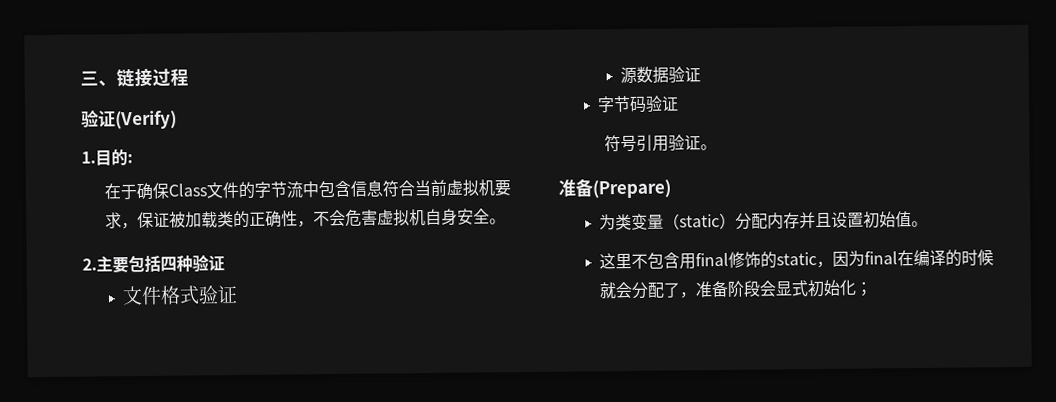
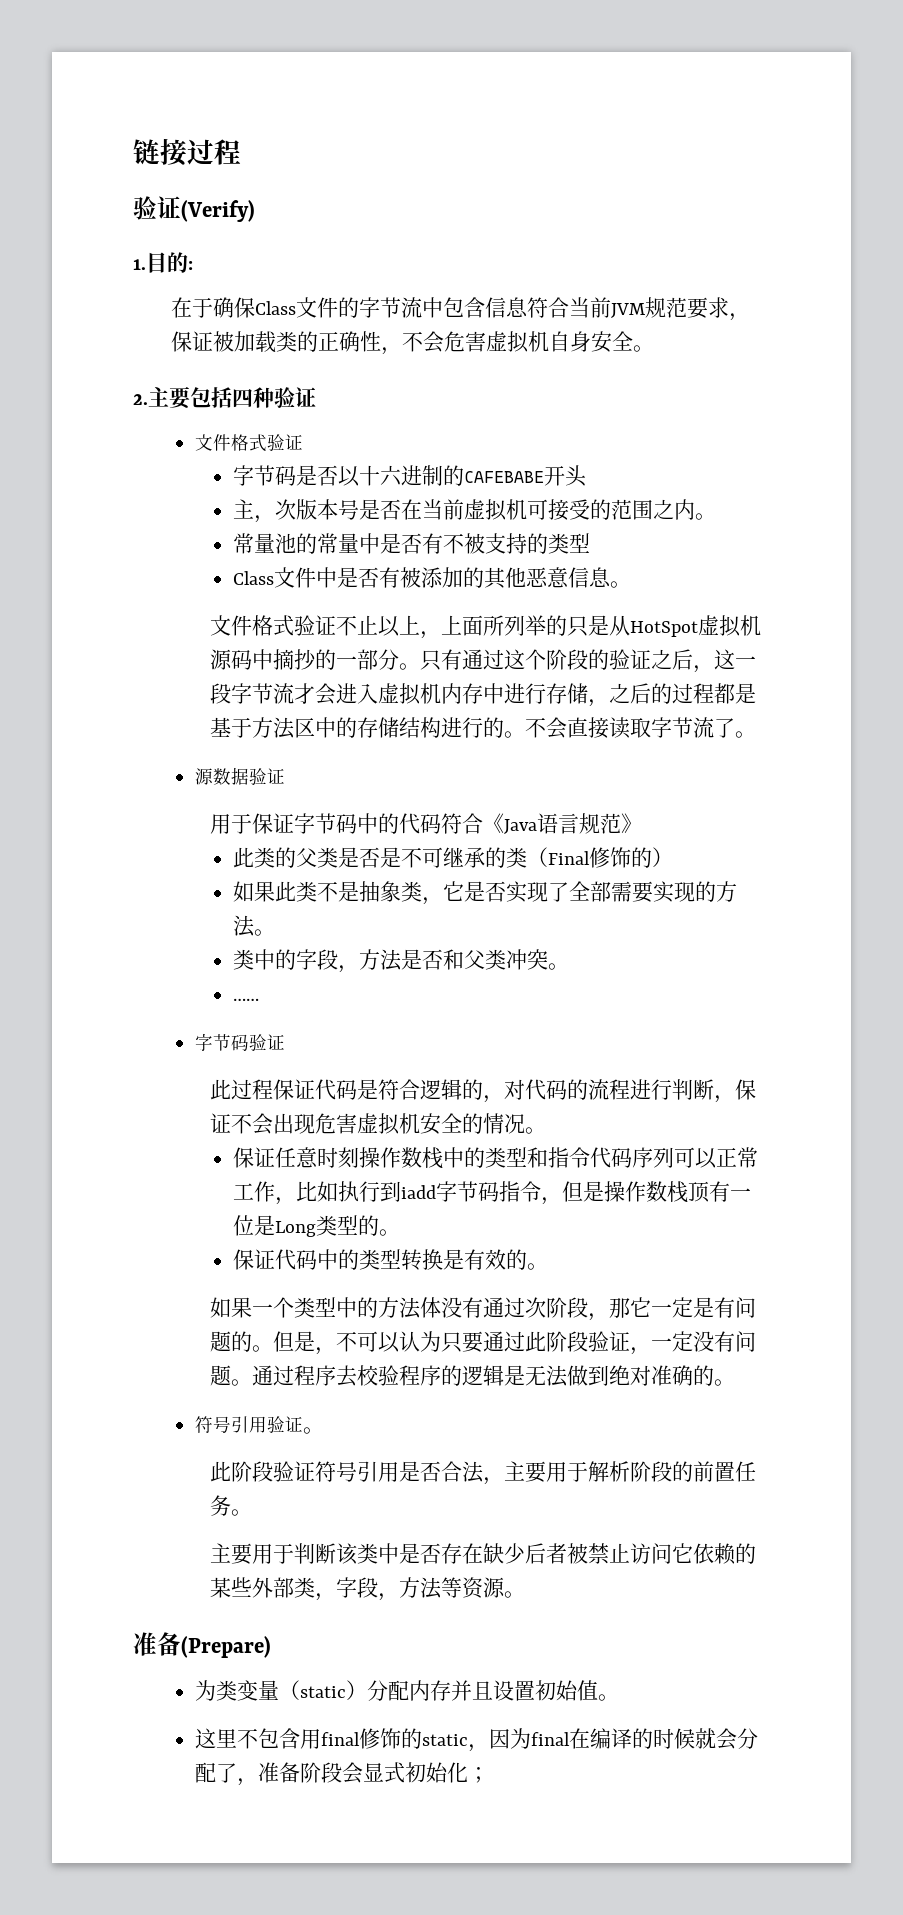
[80,70,117,87] 三、 -> (133, 152) none
[445,179,495,197] 虚拟机 -> [611,297,688,318] JVM规范
[620,66,702,85] [597,95,680,113] [603,134,701,153] 源数据验证 // 字节码验证 // 符号引用验证 -> [232,465,587,487] [232,499,716,523] [232,533,590,554] [232,567,631,589] [209,615,761,639] [209,649,756,673] [209,683,756,707] [209,717,756,739] [194,767,285,785] [209,813,642,834] [232,847,673,868] [232,881,737,905] [232,915,275,937] [232,949,569,973] [232,998,259,1001] [194,1033,285,1051] [209,1079,756,1103] [209,1113,546,1135] [232,1147,758,1169] [232,1181,751,1205] [232,1215,400,1237] [232,1249,548,1271] [209,1297,756,1321] [209,1331,756,1355] [209,1365,735,1387] [194,1416,324,1434] [209,1461,756,1485] [209,1495,252,1516] [209,1543,756,1565] [209,1577,505,1601] 字节码是否以十六进制的CAFEBABE开头 // 主，次版本号是否在当前虚拟机可接受的范围之内。 // 常量池的常量中是否有不被支持的类型 // Class文件中是否有被添加的其他恶意信息。 // 文件格式验证不止以上，上面所列举的只是从HotSpot虚拟机源码中摘抄的一部分。只有通过这个阶段的验证之后，这一段字节流才会进入虚拟机内存中进行存储，之后的过程都是基于方法区中的存储结构进行的。不会直接读取字节流了。 // 源数据验证 // 用于保证字节码中的代码符合《Java语言规范》 // 此类的父类是否是不可继承的类（Final修饰的） // 如果此类不是抽象类，它是否实现了全部需要实现的方法。 // 类中的字段，方法是否和父类冲突。 // …… // 字节码验证 // 此过程保证代码是符合逻辑的，对代码的流程进行判断，保证不会出现危害虚拟机安全的情况。 // 保证任意时刻操作数栈中的类型和指令代码序列可以正常工作，比如执行到iadd字节码指令，但是操作数栈顶有一位是Long类型的。 // 保证代码中的类型转换是有效的。 // 如果一个类型中的方法体没有通过次阶段，那它一定是有问题的。但是，不可以认为只要通过此阶段验证，一定没有问题。通过程序去校验程序的逻辑是无法做到绝对准确的。 // 符号引用验证。 // 此阶段验证符号引用是否合法，主要用于解析阶段的前置任务。 // 主要用于判断该类中是否存在缺少后者被禁止访问它依赖的某些外部类，字段，方法等资源

